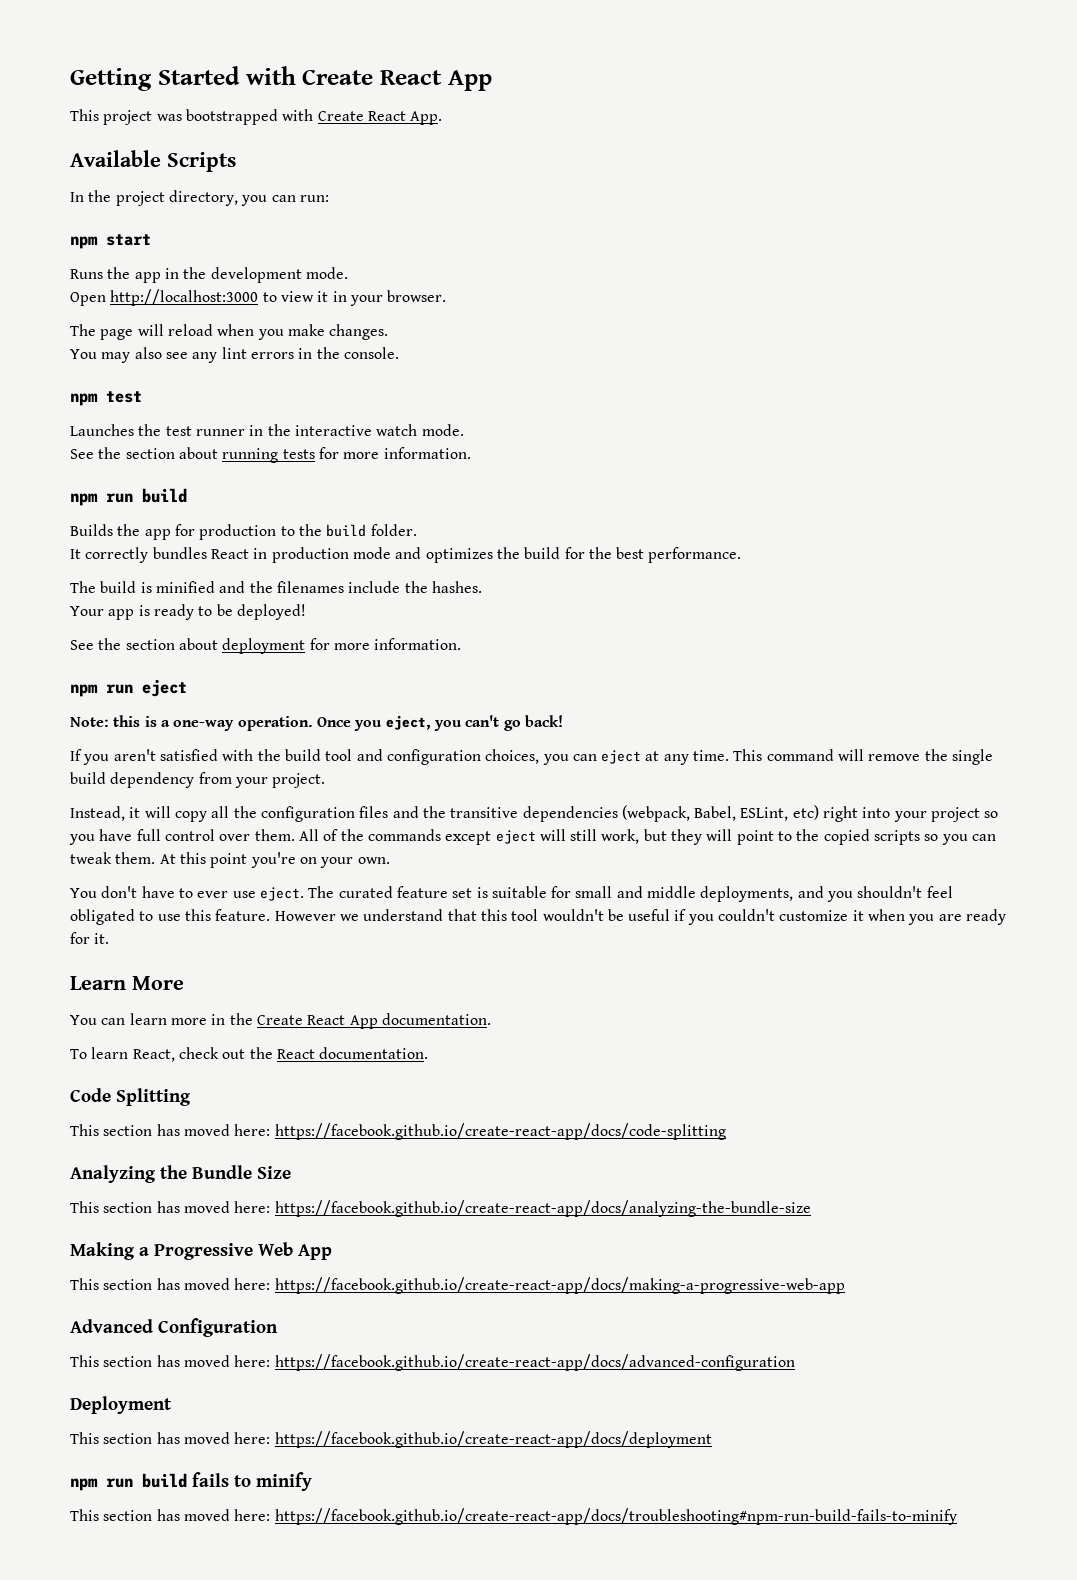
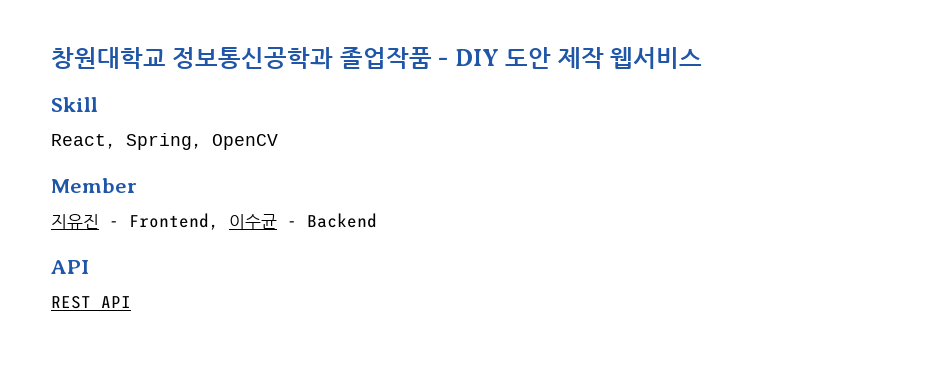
[70,66,492,91] [70,109,443,125] [70,150,236,172] [70,190,329,206] [70,234,151,249] [70,267,348,283] [70,289,447,306] [70,324,389,340] [70,347,399,363] [70,391,142,406] [70,424,464,436] [70,447,471,463] [70,488,187,506] [70,524,417,540] [70,547,742,563] [70,581,482,593] [70,604,306,620] [70,638,462,654] [70,679,187,697] [70,715,563,731] [70,749,994,765] [70,772,326,788] [70,805,999,822] [69,829,997,845] [70,852,390,868] [70,886,953,902] [70,909,1007,925] [70,932,110,944] [70,976,184,990] [70,1013,491,1029] [70,1047,429,1062] [70,1088,191,1106] [70,1123,726,1140] [70,1165,291,1183] [70,1200,811,1217] [70,1242,332,1260] [70,1277,845,1294] [70,1318,278,1337] [70,1354,795,1371] [70,1396,172,1414] [70,1431,712,1448] [70,1472,312,1491] [70,1508,957,1525] Getting Started with Create React App // This project was bootstrapped with Create React App. // Available Scripts // In the project directory, you can run: // npm start // Runs the app in the development mode. // Open http://localhost:3000 to view it in your browser. // The page will reload when you make changes. // You may also see any lint errors in the console. // npm test // Launches the test runner in the interactive watch mode. // See the section about running tests for more information. // npm run build // Builds the app for production to the build folder. // It correctly bundles React in production mode and optimizes the build for the best performance. // The build is minified and the filenames include the hashes. // Your app is ready to be deployed! // See the section about deployment for more information. // npm run eject // Note: this is a one-way operation. Once you eject, you can't go back! // If you aren't satisfied with the build tool and configuration choices, you can eject at any time. This command will remove the single build dependency from your project. // Instead, it will copy all the configuration files and the transitive dependencies (webpack, Babel, ESLint, etc) right into your project so you have full control over them. All of the commands except eject will still work, but they will point to the copied scripts so you can tweak them. At this point you're on your own. // You don't have to ever use eject. The curated feature set is suitable for small and middle deployments, and you shouldn't feel obligated to use this feature. However we understand that this tool wouldn't be useful if you couldn't customize it when you are ready for it. // Learn More // You can learn more in the Create React App documentation. // To learn React, check out the React documentation. // Code Splitting // This section has moved here: https://facebook.github.io/create-react-app/docs/code-splitting // Analyzing the Bundle Size // This section has moved here: https://facebook.github.io/create-react-app/docs/analyzing-the-bundle-size // Making a Progressive Web App // This section has moved here: https://facebook.github.io/create-react-app/docs/making-a-progressive-web-app // Advanced Configuration // This section has moved here: https://facebook.github.io/create-react-app/docs/advanced-configuration // Deployment // This section has moved here: https://facebook.github.io/create-react-app/docs/deployment // npm run build fails to minify // This section has moved here: https://facebook.github.io/create-react-app/docs/troubleshooting#npm-run-build-fails-to-minify -> [51,47,703,69] [51,97,98,112] [51,133,278,150] [51,178,137,193] [51,213,377,230] [51,260,89,274] [51,296,131,309] 창원대학교 정보통신공학과 졸업작품 - DIY 도안 제작 웹서비스 // Skill // React, Spring, OpenCV // Member // 지유진 - Frontend, 이수균 - Backend // API // REST API

